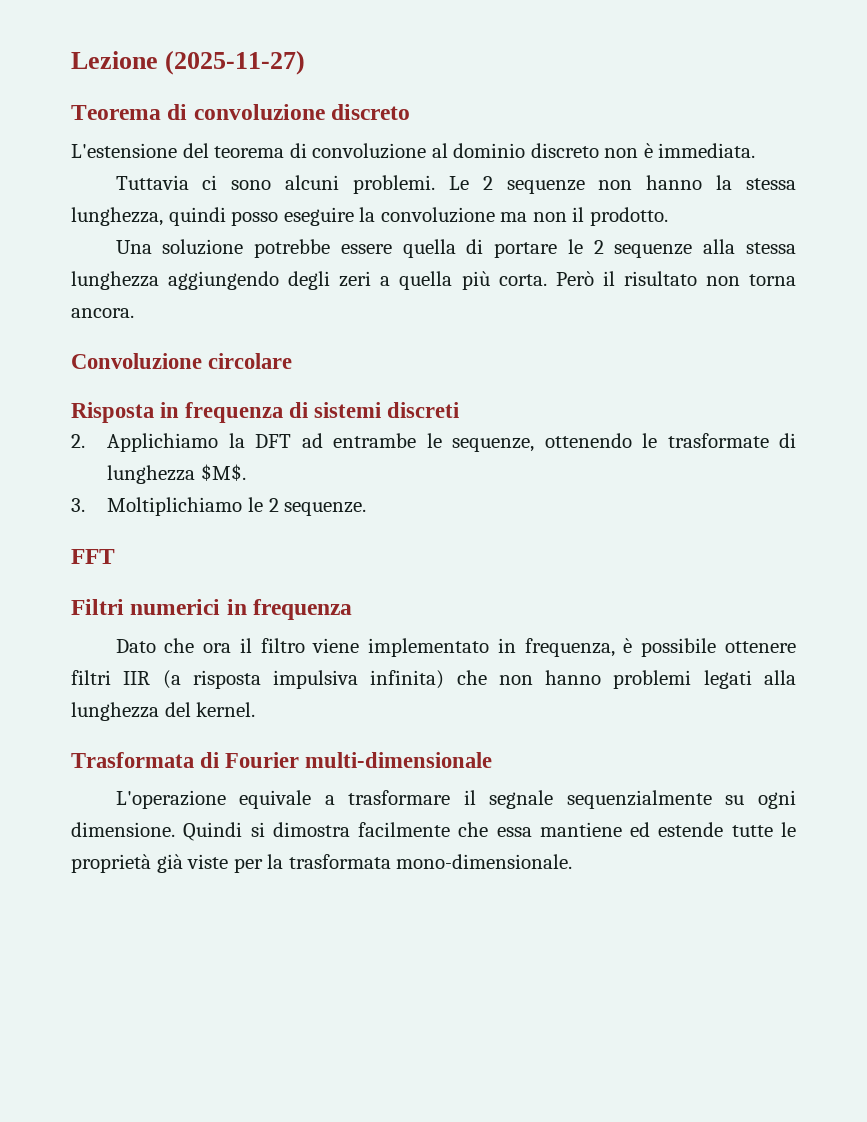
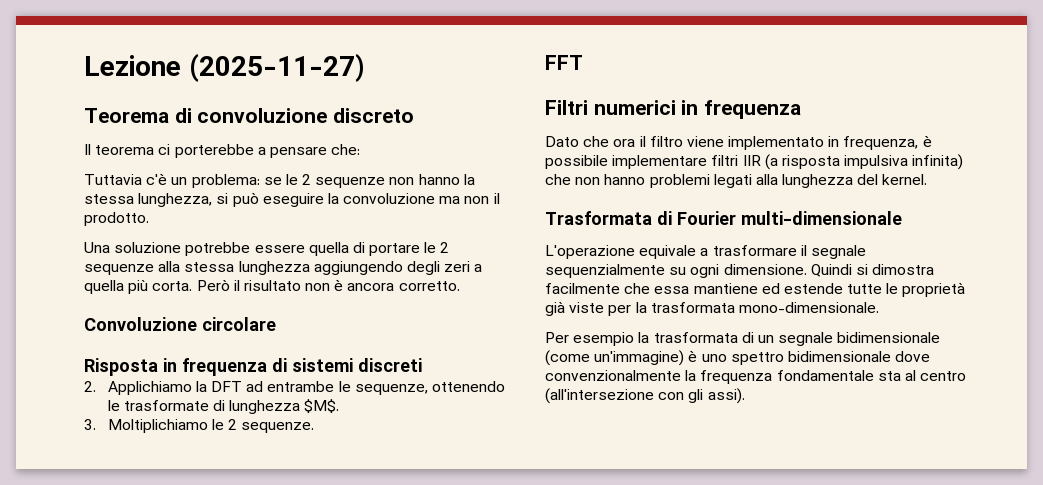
[71,143,756,159] [115,175,469,194] L'estensione del teorema di convoluzione al dominio discreto non è immediata. // Tuttavia ci sono alcuni problemi. Le -> [84,144,361,158] [84,173,298,188] Il teorema ci porterebbe a pensare che: // Tuttavia c'è un problema: se le
[168,207,279,226] quindi posso -> [216,192,259,207] si può
[749,274,796,286] [71,308,134,318] torna ancora. -> [334,279,460,291] è ancora corretto.
[725,641,796,653] ottenere -> [612,155,708,169] implementare
(573, 861) none -> [545,332,941,346] [545,350,931,366] [545,370,967,384] [545,388,745,404] // Per esempio la trasformata di un segnale bidimensionale (come un'immagine) è uno spettro bidimensionale dove convenzionalmente la frequenza fondamentale sta al centro (all'intersezione con gli assi).

